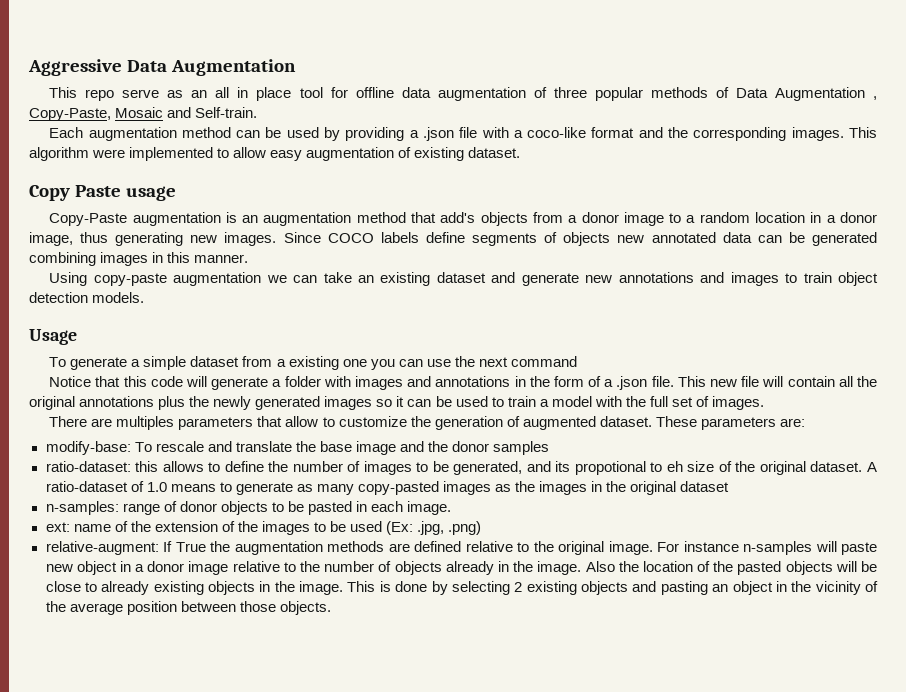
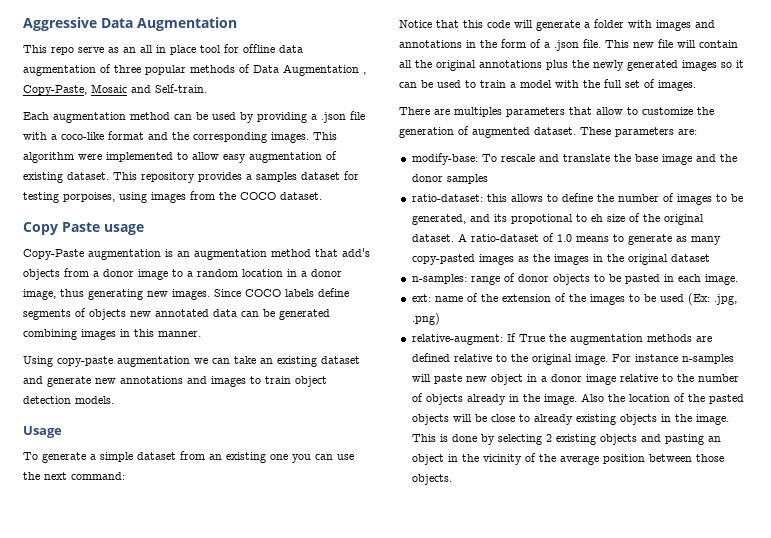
(521, 152) none -> [113,171,359,183] [23,191,322,203] This repository provides a samples dataset for testing porpoises, using images from the COCO dataset.
[276,359,286,367] a -> [209,454,222,460] an
[510,356,577,367] command -> [71,472,125,480] command:

